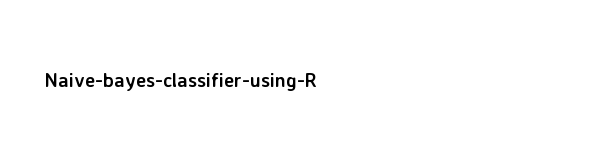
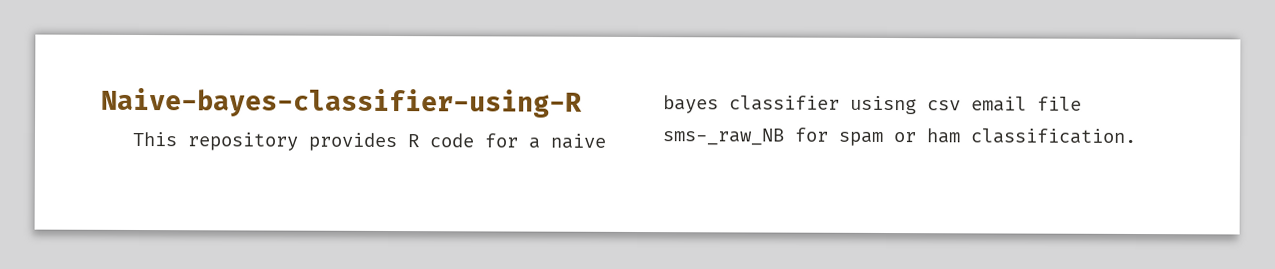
(317, 82) none -> [131,131,607,152] [663,95,1082,115] [662,127,1137,146] // This repository provides R code for a naive bayes classifier usisng csv email file sms-_raw_NB for spam or ham classification.

